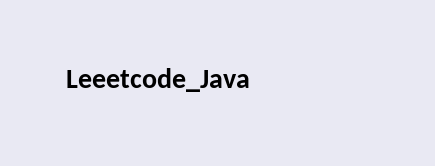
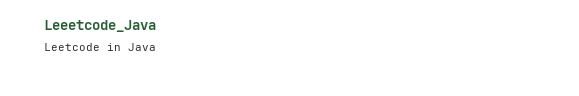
(250, 80) none -> [44,43,156,51] // Leetcode in Java

